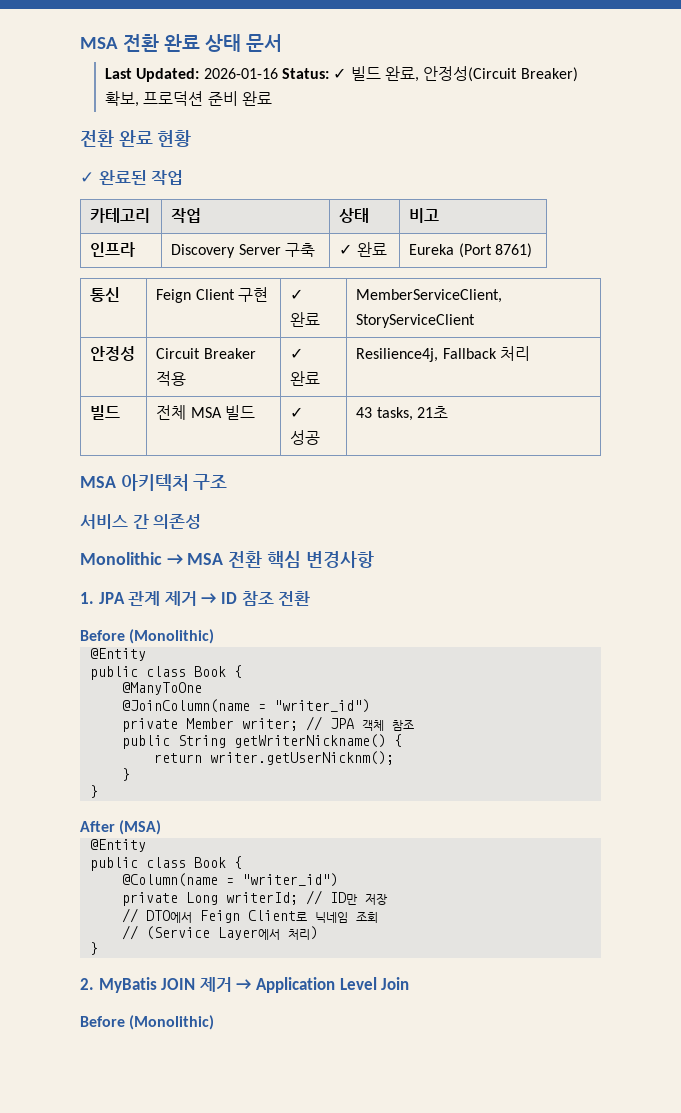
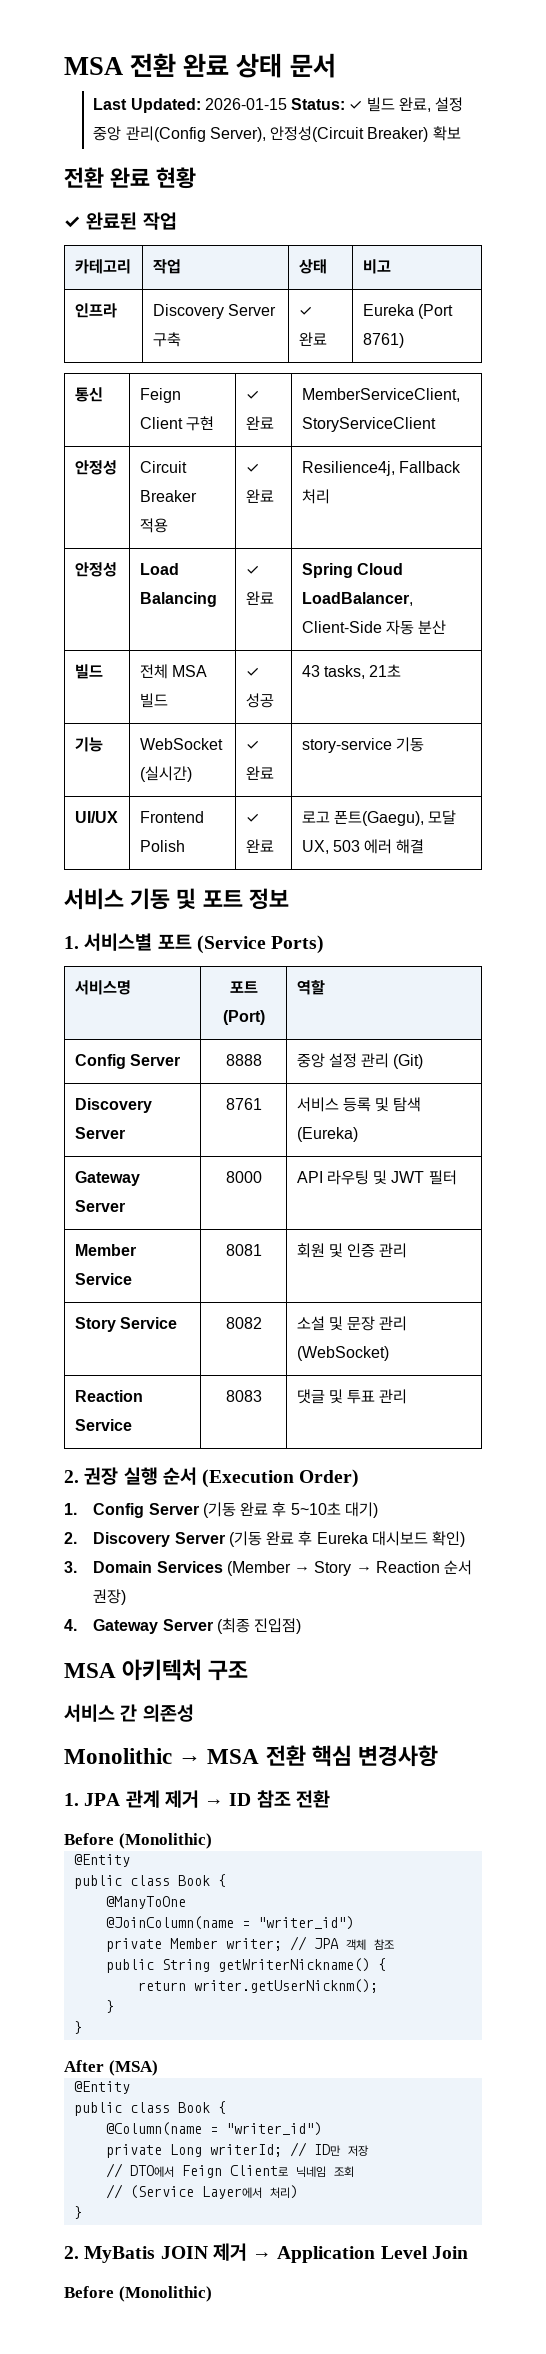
[203,68,278,79] 2026-01-16 -> [204,98,287,110] 2026-01-15
[423,66,578,82] [104,91,272,107] 안정성(Circuit Breaker) 확보, 프로덕션 준비 완료 -> [435,97,464,112] [93,126,461,142] 설정 중앙 관리(Config Server), 안정성(Circuit Breaker) 확보
(530, 353) none -> [74,562,117,577] [139,563,179,575] [139,592,217,607] [245,565,259,575] [245,591,274,605] [301,563,403,578] [301,592,413,606] [301,620,447,635] // 안정성 | Load Balancing | ✓ 완료 | Spring Cloud LoadBalancer, Client-Side 자동 분산
(448, 412) none -> [74,737,103,752] [139,738,223,750] [139,766,192,782] [245,740,259,750] [245,766,274,780] [301,737,424,753] [74,811,118,823] [139,811,204,823] [139,840,185,852] [245,813,259,823] [245,839,274,853] [301,810,457,826] [301,839,425,854] [64,888,289,910] [64,933,325,954] [74,980,131,995] [229,981,258,993] [222,1010,265,1025] [296,980,325,995] [74,1054,180,1069] [225,1054,262,1066] [296,1053,424,1069] [74,1098,152,1113] [74,1127,125,1139] [225,1098,262,1110] [296,1097,422,1112] [296,1127,358,1142] [74,1171,140,1186] [74,1200,125,1212] [225,1171,262,1183] [296,1170,457,1185] [74,1244,136,1256] [74,1273,132,1285] [225,1244,262,1256] [296,1243,408,1258] [74,1317,177,1332] [225,1317,262,1329] [296,1316,408,1331] [296,1346,389,1361] [74,1390,143,1402] [74,1419,132,1431] [225,1390,262,1402] [296,1389,408,1404] [64,1467,360,1488] [64,1502,379,1518] [64,1531,466,1547] [64,1560,473,1576] [93,1589,127,1605] [64,1618,302,1634] // 기능 | WebSocket (실시간) | ✓ 완료 | story-service 기동 // UI/UX | Frontend Polish | ✓ 완료 | 로고 폰트(Gaegu), 모달 UX, 503 에러 해결 // 서비스 기동 및 포트 정보 // 1. 서비스별 포트 (Service Ports) // 서비스명 | 포트 (Port) | 역할 // Config Server | 8888 | 중앙 설정 관리 (Git) // Discovery Server | 8761 | 서비스 등록 및 탐색 (Eureka) // Gateway Server | 8000 | API 라우팅 및 JWT 필터 // Member Service | 8081 | 회원 및 인증 관리 // Story Service | 8082 | 소설 및 문장 관리 (WebSocket) // Reaction Service | 8083 | 댓글 및 투표 관리 // 2. 권장 실행 순서 (Execution Order) // 1. Config Server (기동 완료 후 5~10초 대기) // 2. Discovery Server (기동 완료 후 Eureka 대시보드 확인) // 3. Domain Services (Member → Story → Reaction 순서 권장) // 4. Gateway Server (최종 진입점)

